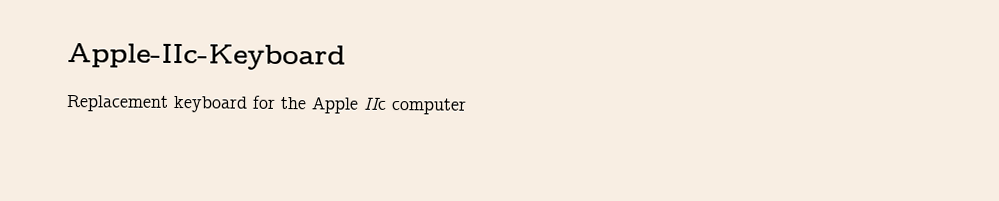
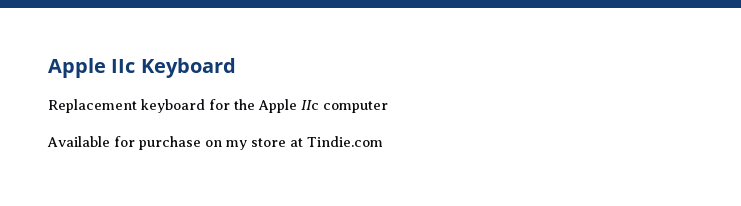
[67,43,346,71] Apple-IIc-Keyboard -> [48,58,236,78] Apple IIc Keyboard
(467, 106) none -> [47,136,383,150] // Available for purchase on my store at Tindie.com

